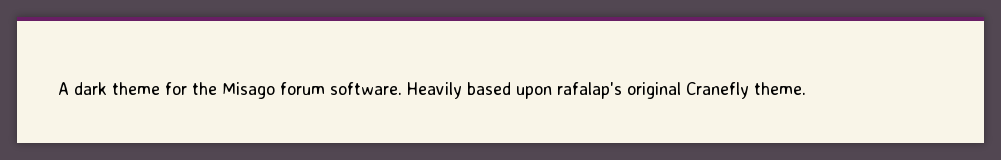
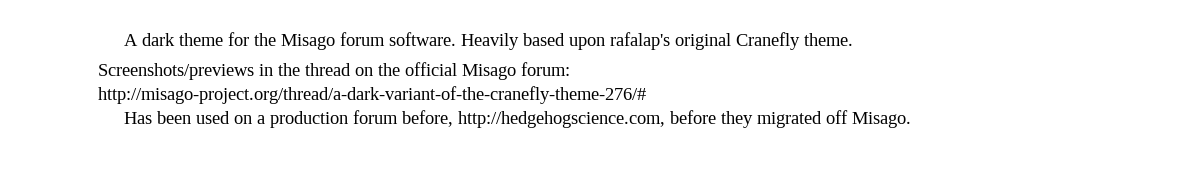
(806, 88) none -> [98,62,570,80] [98,86,646,104] [124,110,912,128] // Screenshots/previews in the thread on the official Misago forum: http://misago-project.org/thread/a-dark-variant-of-the-cranefly-theme-276/# // Has been used on a production forum before, http://hedgehogscience.com, before they migrated off Misago.

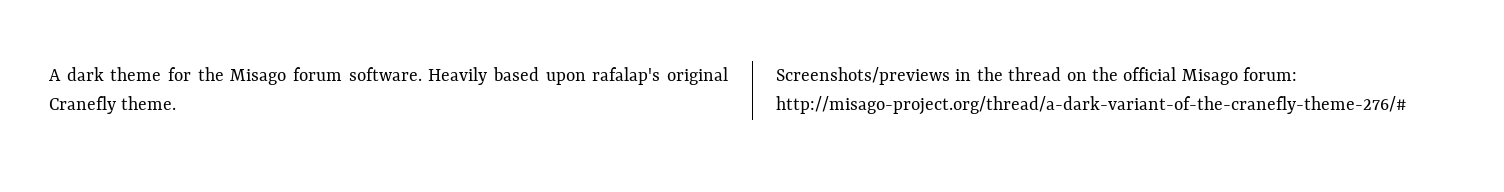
[124,110,912,128] // Has been used on a production forum before, http://hedgehogscience.com, before they migrated off Misago. -> (1407, 105) none

